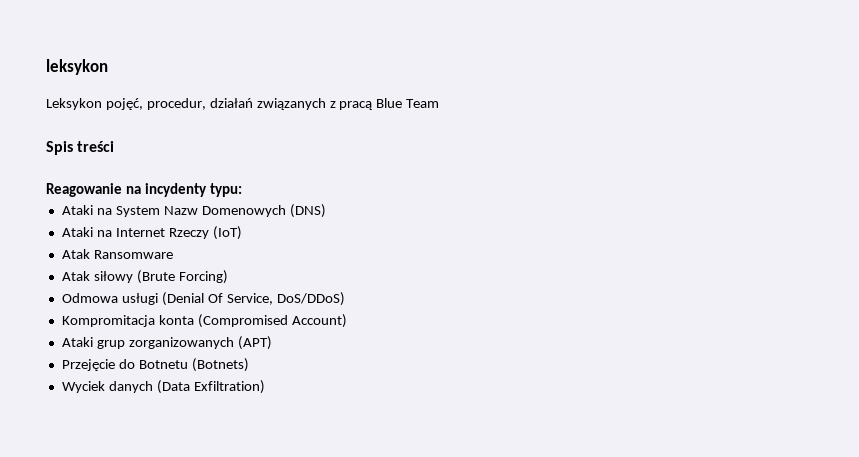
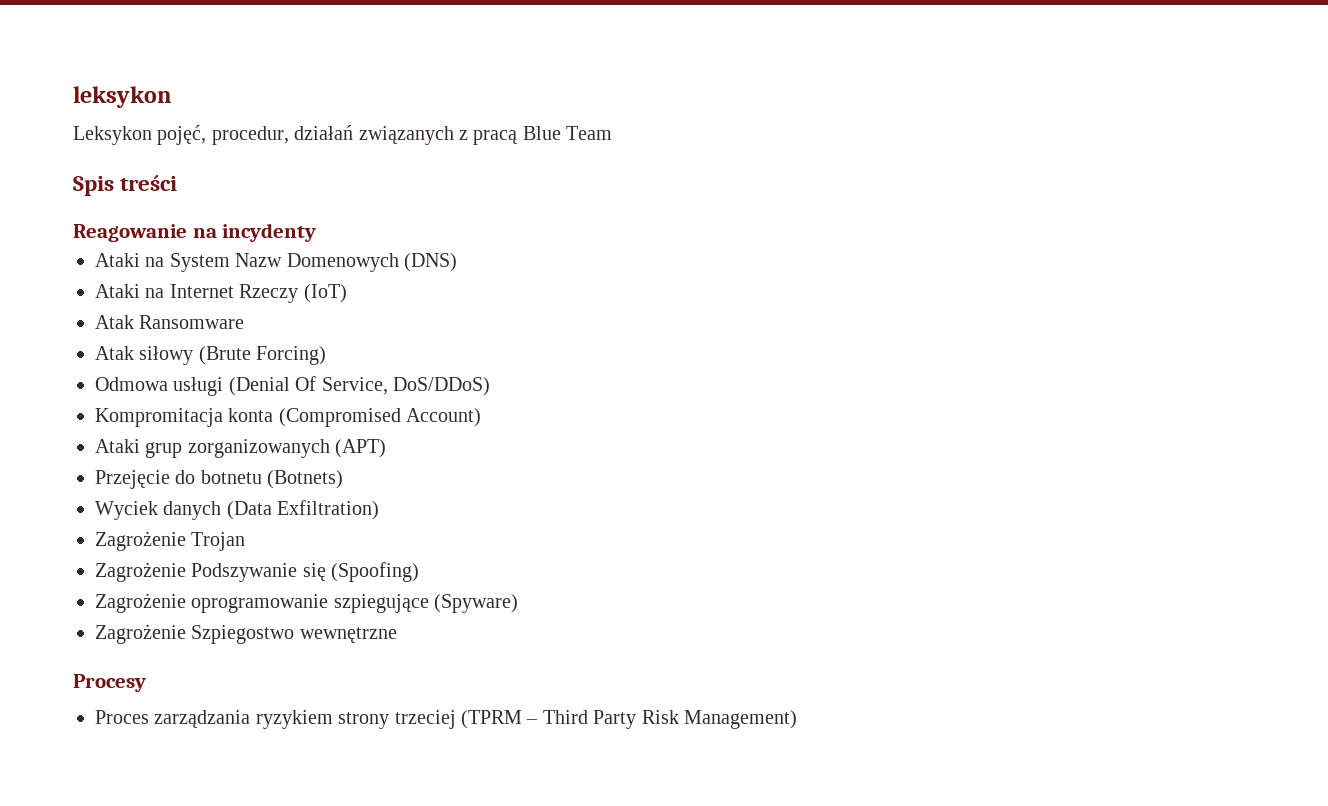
[210,183,243,197] typu: -> (317, 232) none
[138,360,188,369] Botnetu -> [200,470,262,484] botnetu
(265, 387) none -> [95,531,246,551] [95,562,420,582] [95,593,519,613] [95,624,397,644] [73,674,146,692] [95,710,797,729] // Zagrożenie Trojan // Zagrożenie Podszywanie się (Spoofing) // Zagrożenie oprogramowanie szpiegujące (Spyware) // Zagrożenie Szpiegostwo wewnętrzne // Procesy // Proces zarządzania ryzykiem strony trzeciej (TPRM – Third Party Risk Management)

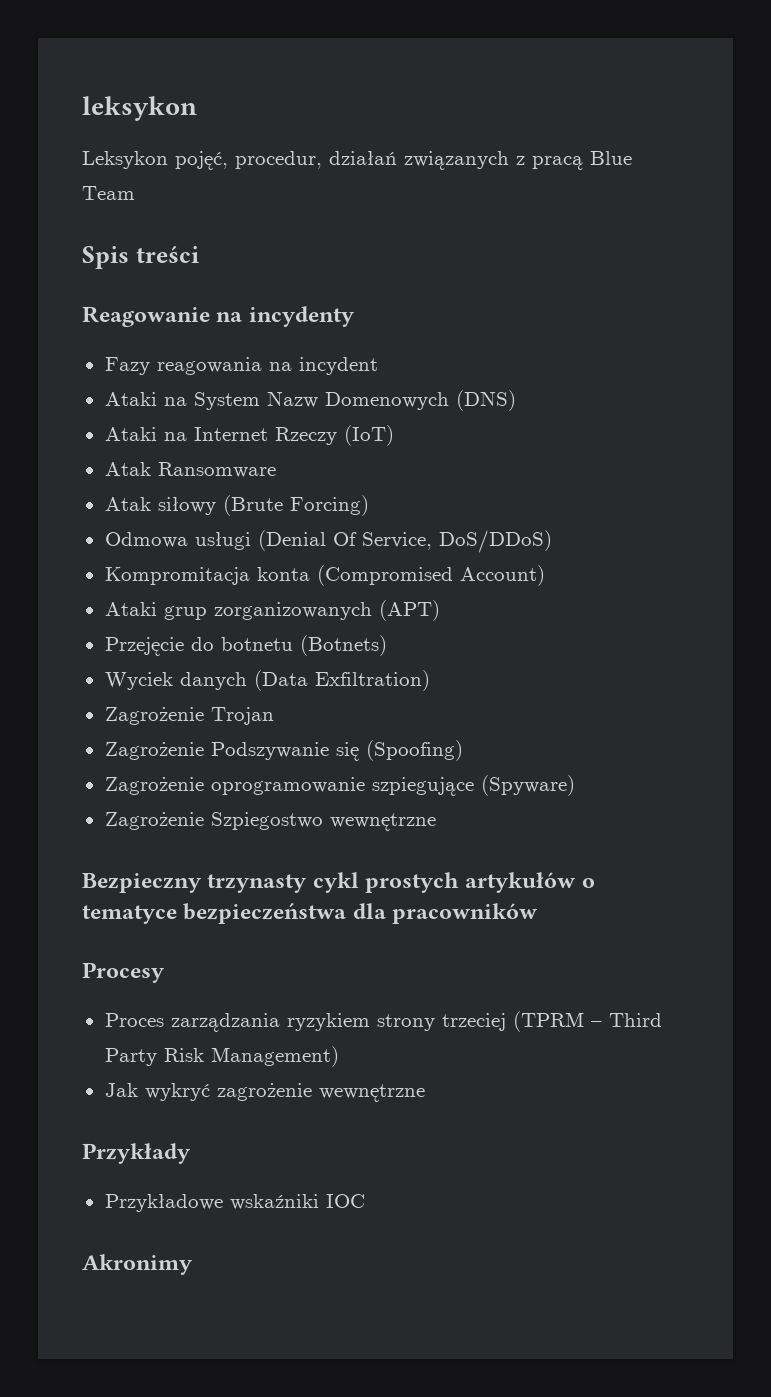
(317, 232) none -> [104,357,378,375] // Fazy reagowania na incydent
(397, 635) none -> [82,872,595,893] [82,903,539,924] // Bezpieczny trzynasty cykl prostych artykułów o tematyce bezpieczeństwa dla pracowników
(797, 719) none -> [104,1083,425,1102] [82,1143,191,1164] [104,1194,365,1212] [82,1254,193,1275] // Jak wykryć zagrożenie wewnętrzne // Przykłady // Przykładowe wskaźniki IOC // Akronimy

